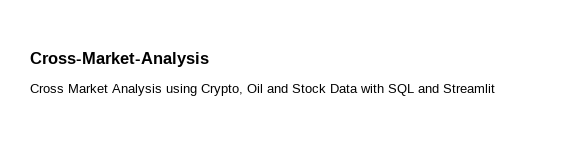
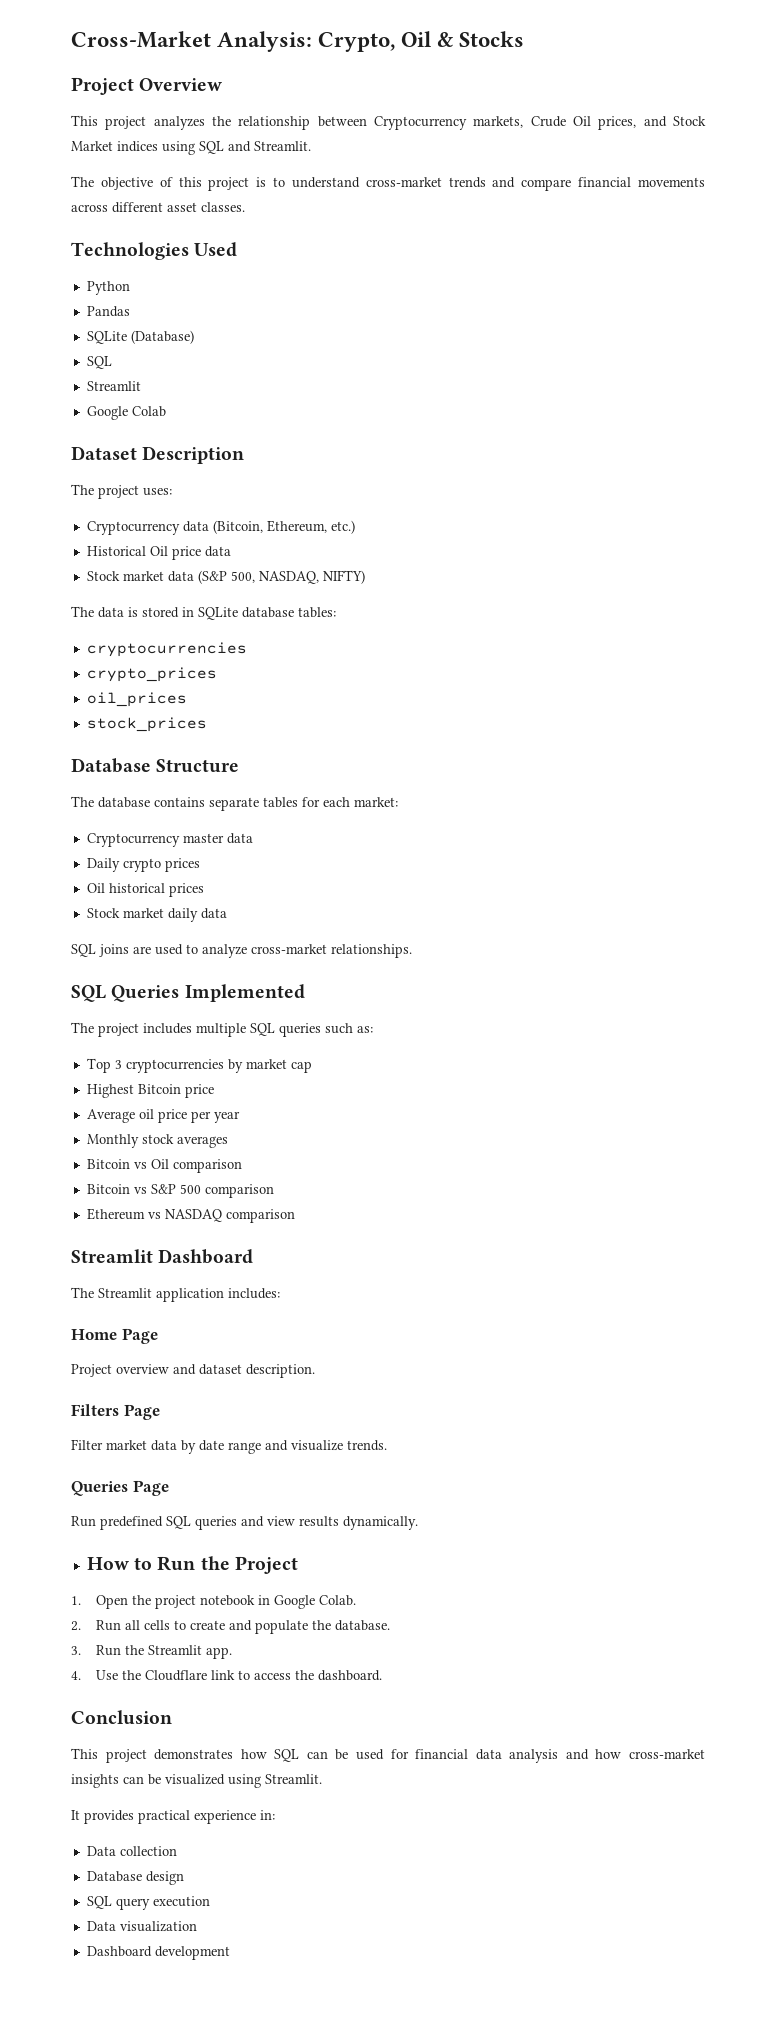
[30,52,209,67] [30,84,495,96] Cross-Market-Analysis // Cross Market Analysis using Crypto, Oil and Stock Data with SQL and Streamlit -> [71,31,525,52] [71,77,223,95] [71,115,707,130] [71,141,311,155] [71,176,705,191] [71,202,245,213] [71,242,238,260] [86,281,130,295] [86,306,130,317] [86,330,194,344] [86,356,112,369] [86,381,141,391] [86,406,166,420] [71,446,245,464] [71,484,172,499] [86,520,355,535] [86,546,231,560] [86,570,365,584] [71,606,336,620] [86,642,247,657] [86,667,217,682] [86,692,187,707] [86,717,207,732] [71,758,240,773] [71,796,398,811] [86,833,253,847] [86,858,200,872] [86,883,204,897] [86,908,227,922] [71,944,412,958] [71,984,305,1002] [71,1022,373,1037] [86,1058,312,1073] [86,1084,214,1098] [86,1109,240,1123] [86,1134,228,1148] [86,1159,242,1173] [86,1184,274,1198] [86,1208,295,1223] [71,1249,254,1264] [71,1287,280,1302] [71,1328,158,1344] [71,1364,315,1378] [71,1404,160,1420] [71,1439,387,1454] [71,1480,169,1496] [71,1516,418,1530] [86,1556,299,1574] [71,1595,356,1609] [71,1620,390,1634] [71,1645,232,1659] [71,1670,382,1681] [71,1710,172,1725] [71,1748,705,1763] [71,1774,322,1788] [71,1810,275,1824] [86,1846,177,1856] [86,1871,184,1885] [86,1896,210,1910] [86,1921,197,1932] [86,1946,230,1960] Cross-Market Analysis: Crypto, Oil & Stocks // Project Overview // This project analyzes the relationship between Cryptocurrency markets, Crude Oil prices, and Stock Market indices using SQL and Streamlit. // The objective of this project is to understand cross-market trends and compare financial movements across different asset classes. // Technologies Used // Python // Pandas // SQLite (Database) // SQL // Streamlit // Google Colab // Dataset Description // The project uses: // Cryptocurrency data (Bitcoin, Ethereum, etc.) // Historical Oil price data // Stock market data (S&P 500, NASDAQ, NIFTY) // The data is stored in SQLite database tables: // cryptocurrencies // crypto_prices // oil_prices // stock_prices // Database Structure // The database contains separate tables for each market: // Cryptocurrency master data // Daily crypto prices // Oil historical prices // Stock market daily data // SQL joins are used to analyze cross-market relationships. // SQL Queries Implemented // The project includes multiple SQL queries such as: // Top 3 cryptocurrencies by market cap // Highest Bitcoin price // Average oil price per year // Monthly stock averages // Bitcoin vs Oil comparison // Bitcoin vs S&P 500 comparison // Ethereum vs NASDAQ comparison // Streamlit Dashboard // The Streamlit application includes: // Home Page // Project overview and dataset description. // Filters Page // Filter market data by date range and visualize trends. // Queries Page // Run predefined SQL queries and view results dynamically. // How to Run the Project // 1. Open the project notebook in Google Colab. // 2. Run all cells to create and populate the database. // 3. Run the Streamlit app. // 4. Use the Cloudflare link to access the dashboard. // Conclusion // This project demonstrates how SQL can be used for financial data analysis and how cross-market insights can be visualized using Streamlit. // It provides practical experience in: // Data collection // Database design // SQL query execution // Data visualization // Dashboard development

